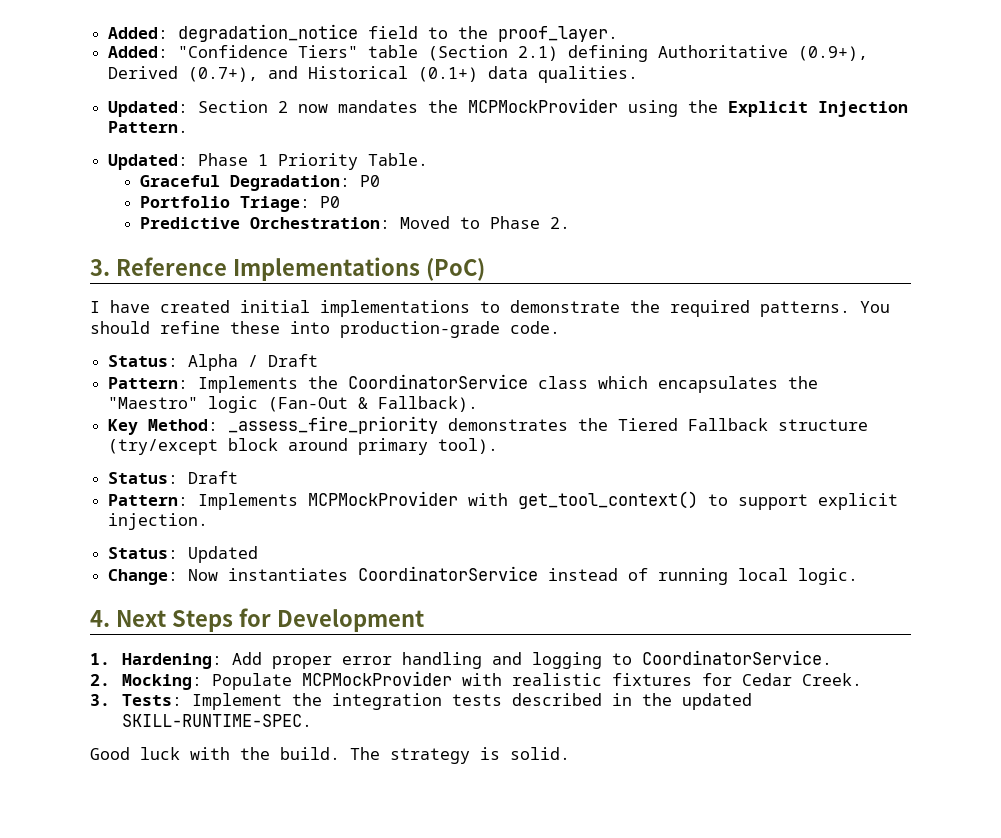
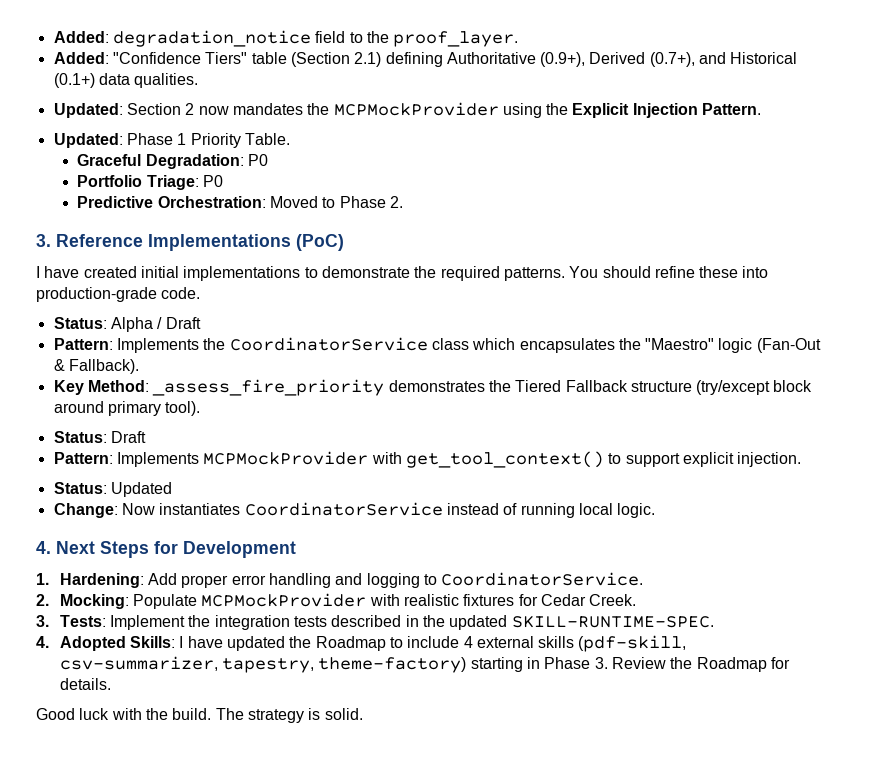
(313, 720) none -> [36,635,687,652] [59,656,790,673] [59,678,111,690] // 4. Adopted Skills: I have updated the Roadmap to include 4 external skills (pdf-skill, csv-summarizer, tapestry, theme-factory) starting in Phase 3. Review the Roadmap for details.

